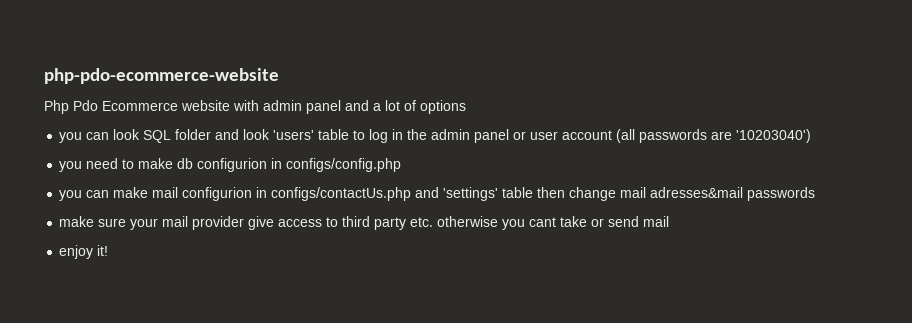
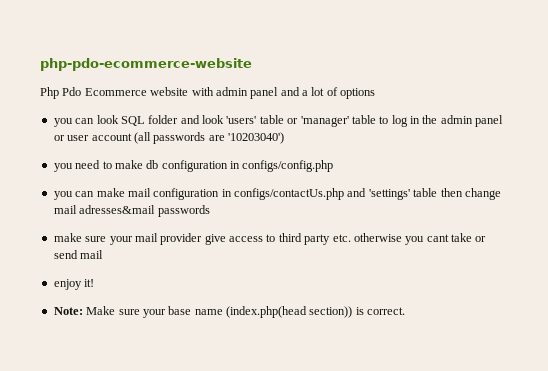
(350, 134) none -> [287,115,376,127] or 'manager' table
[197,158,268,172] configurion -> [161,160,228,172] configuration
[182,187,253,201] configurion -> [153,188,220,200] configuration
(109, 250) none -> [53,306,406,318] // Note: Make sure your base name (index.php(head section)) is correct.

